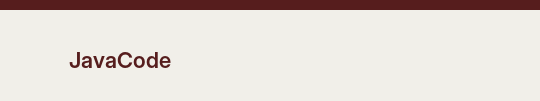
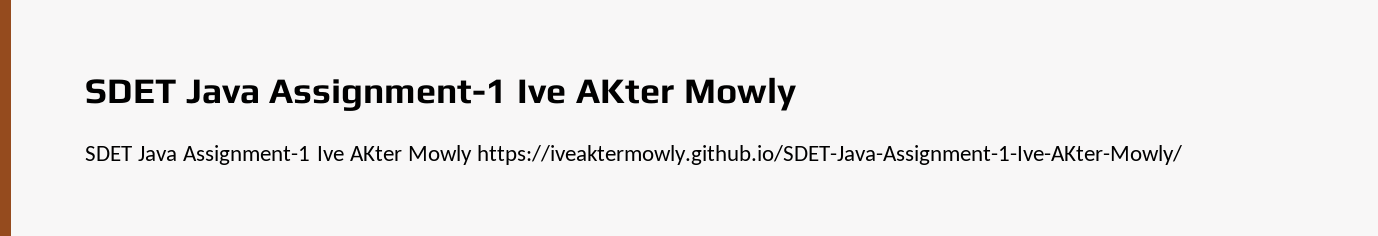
[69,52,171,68] JavaCode -> [85,77,796,111] [85,145,1183,165] SDET Java Assignment-1 Ive AKter Mowly // SDET Java Assignment-1 Ive AKter Mowly https://iveaktermowly.github.io/SDET-Java-Assignment-1-Ive-AKter-Mowly/

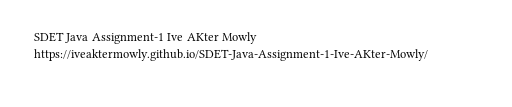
[85,77,796,111] [85,145,473,165] SDET Java Assignment-1 Ive AKter Mowly // SDET Java Assignment-1 Ive AKter Mowly -> [34,32,257,44] SDET Java Assignment-1 Ive AKter Mowly

